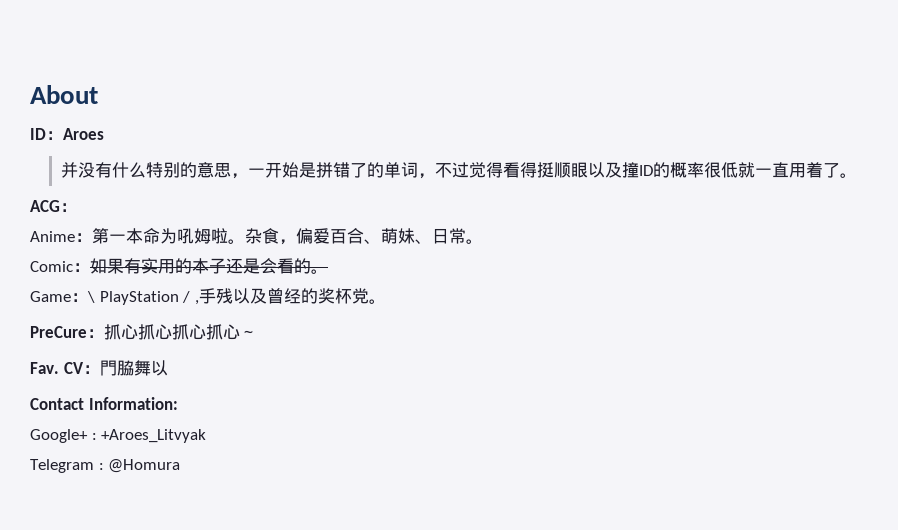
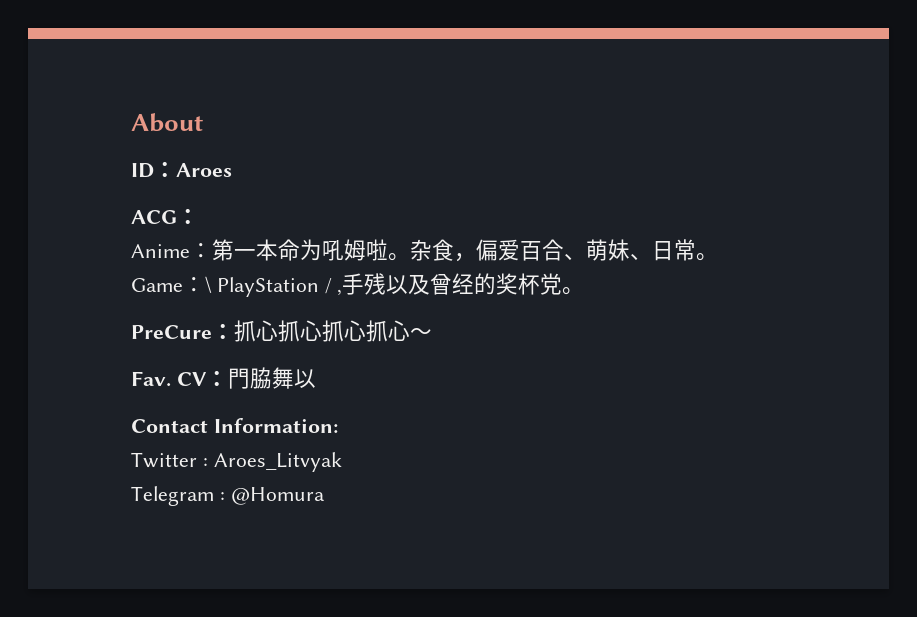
[61,162,858,179] // 并没有什么特别的意思，一开始是拼错了的单词，不过觉得看得挺顺眼以及撞ID的概率很低就一直用着了。 -> (232, 170) none
[30,258,328,274] // Comic：如果有实用的本子还是会看的。 -> (718, 257) none
[30,429,207,443] Google+ : +Aroes_Litvyak -> [131,452,342,472] Twitter : Aroes_Litvyak

